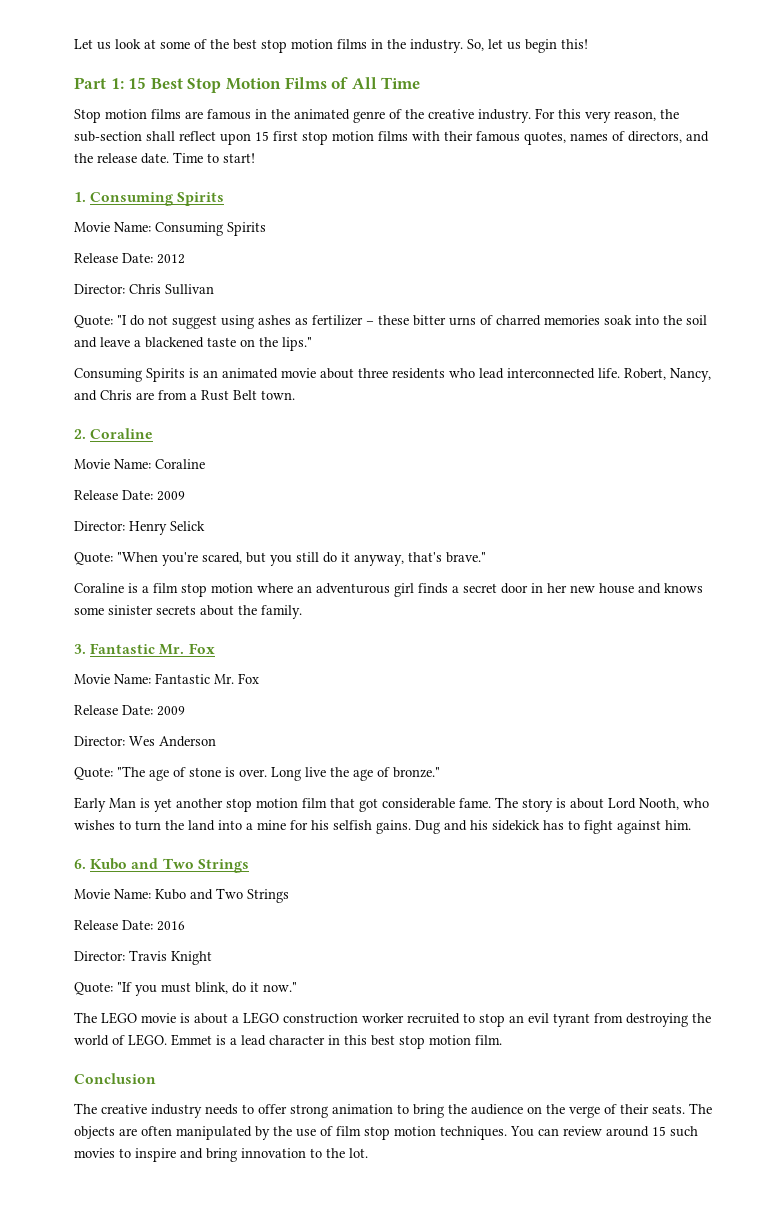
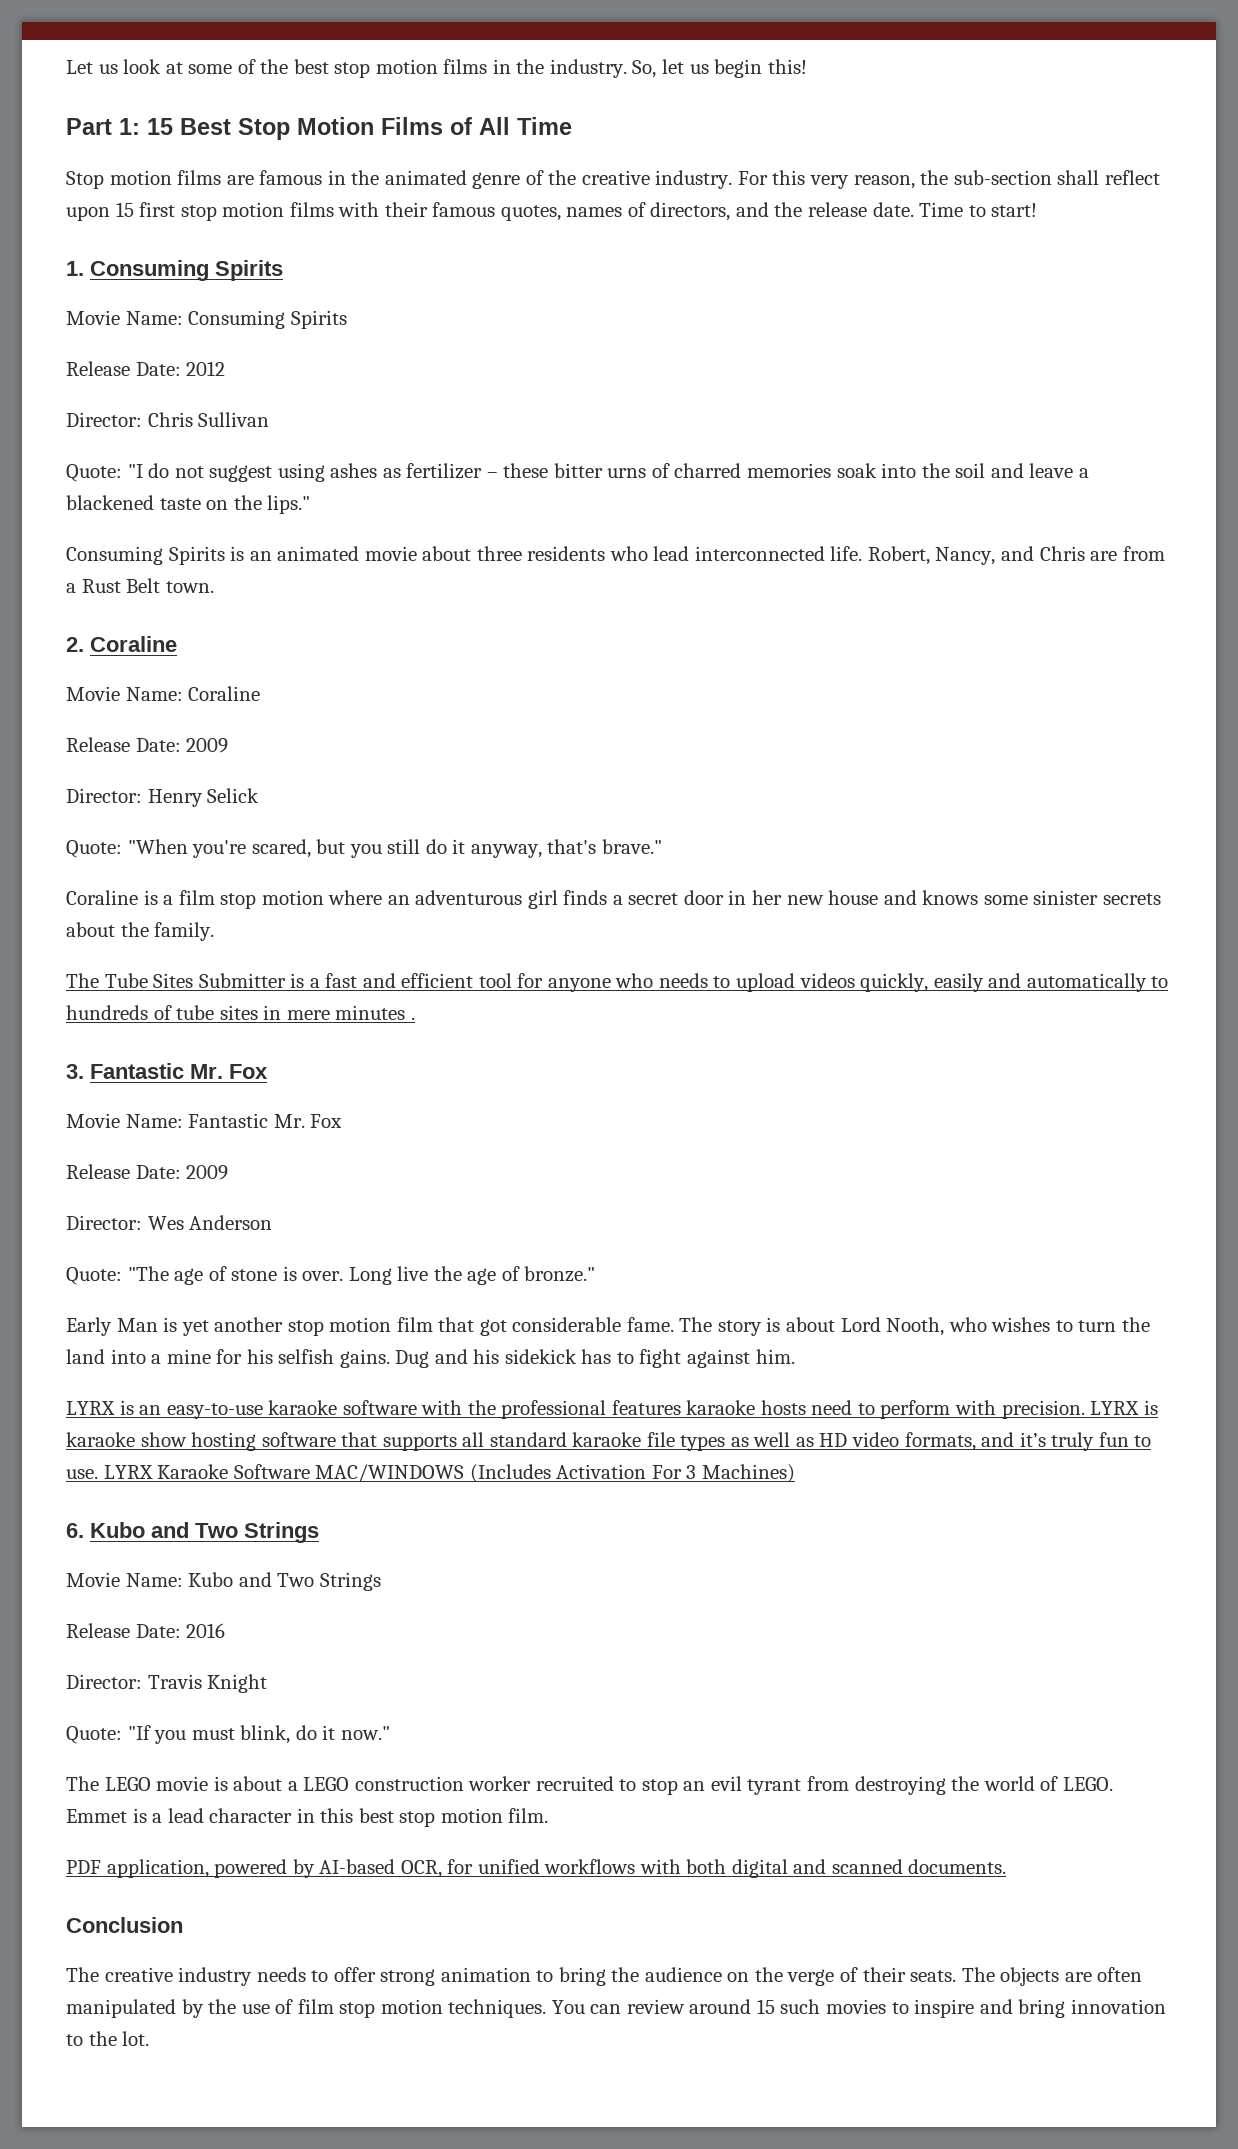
(302, 612) none -> [66,973,1169,992] [66,1005,415,1020] // The Tube Sites Submitter is a fast and efficient tool for anyone who needs to upload videos quickly, easily and automatically to hundreds of tube sites in mere minutes .
(691, 825) none -> [66,1400,1158,1419] [66,1432,1152,1451] [66,1464,795,1483] // LYRX is an easy-to-use karaoke software with the professional features karaoke hosts need to perform with precision. LYRX is karaoke show hosting software that supports all standard karaoke file types as well as HD video formats, and it’s truly fun to use. LYRX Karaoke Software MAC/WINDOWS (Includes Activation For 3 Machines)
(502, 1040) none -> [66,1859,1007,1878] // PDF application, powered by AI-based OCR, for unified workflows with both digital and scanned documents.

